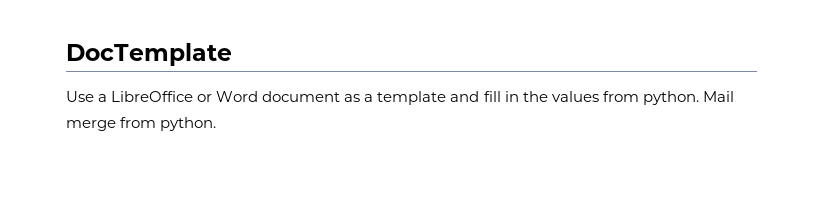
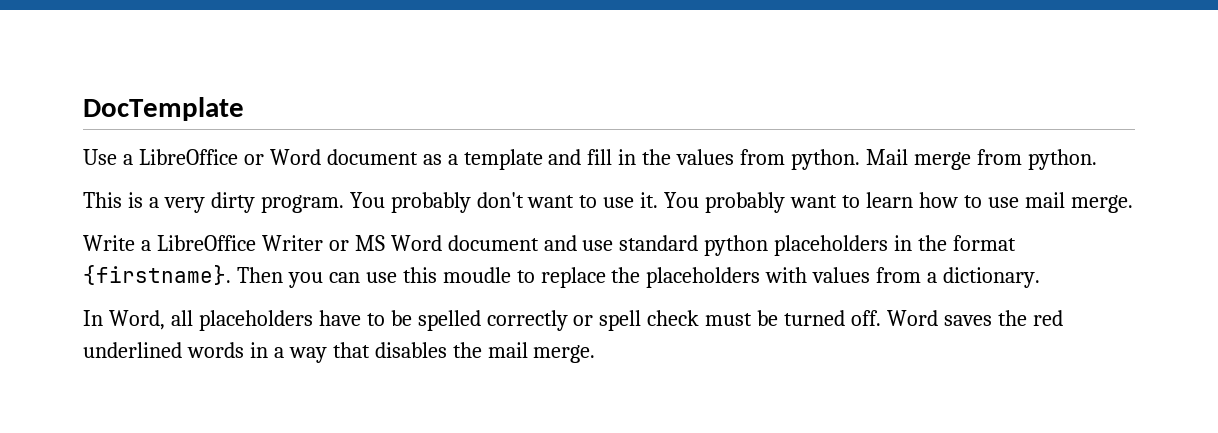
(217, 124) none -> [83,192,1133,213] [83,235,1017,256] [83,265,1041,288] [83,310,1063,331] [83,342,596,363] // This is a very dirty program. You probably don't want to use it. You probably want to learn how to use mail merge. // Write a LibreOffice Writer or MS Word document and use standard python placeholders in the format {firstname}. Then you can use this moudle to replace the placeholders with values from a dictionary. // In Word, all placeholders have to be spelled correctly or spell check must be turned off. Word saves the red underlined words in a way that disables the mail merge.

